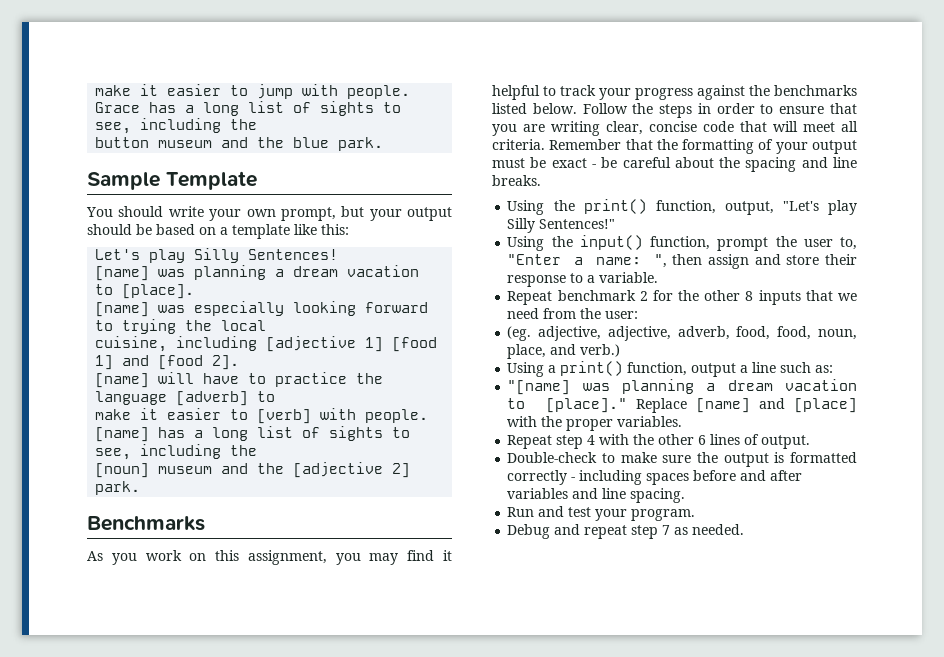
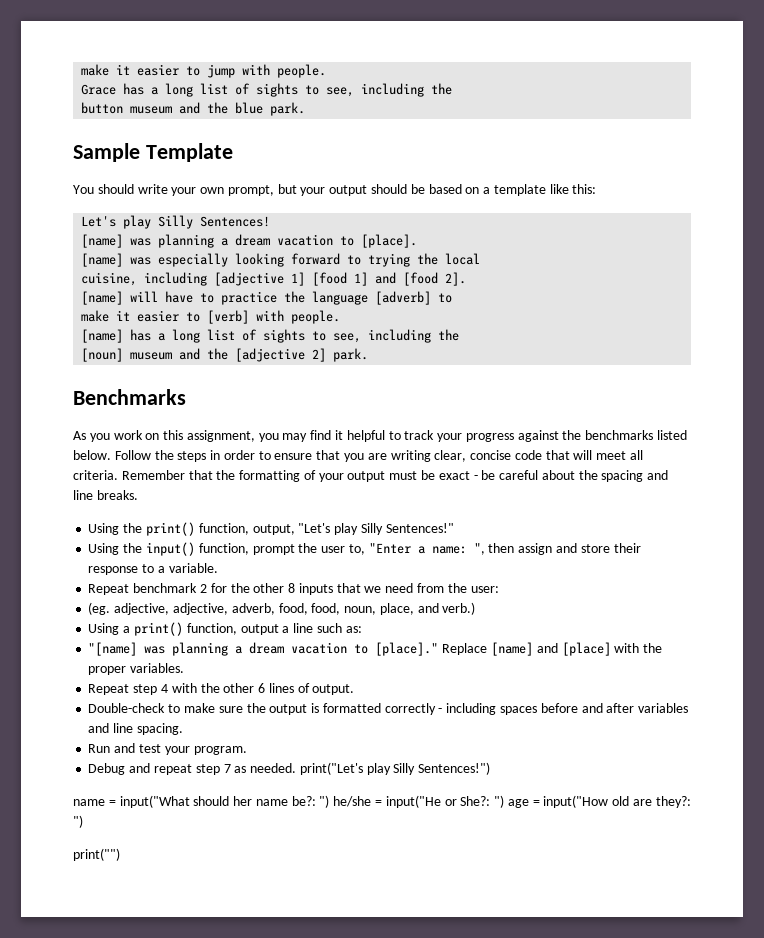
(745, 529) none -> [299,762,491,775] [73,795,691,808] [73,815,83,828] [73,848,120,861] print("Let's play Silly Sentences!") // name = input("What should her name be?: ") he/she = input("He or She?: ") age = input("How old are they?: ") // print("")

